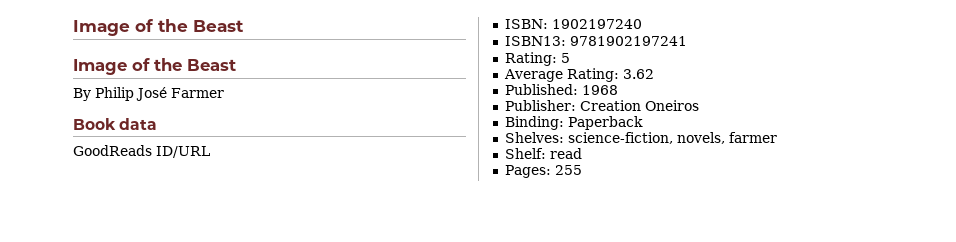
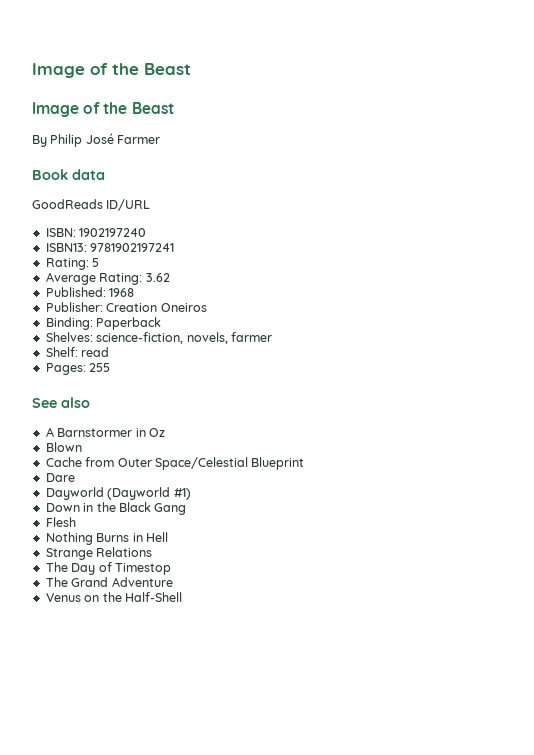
(582, 170) none -> [32,397,90,408] [45,427,165,437] [45,442,82,452] [45,457,305,470] [45,473,75,482] [45,487,191,500] [45,502,187,515] [45,517,76,527] [45,532,168,545] [45,547,153,560] [45,562,171,575] [45,577,173,587] [45,592,182,602] // See also // A Barnstormer in Oz // Blown // Cache from Outer Space/Celestial Blueprint // Dare // Dayworld (Dayworld #1) // Down in the Black Gang // Flesh // Nothing Burns in Hell // Strange Relations // The Day of Timestop // The Grand Adventure // Venus on the Half-Shell

